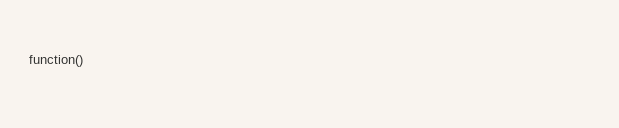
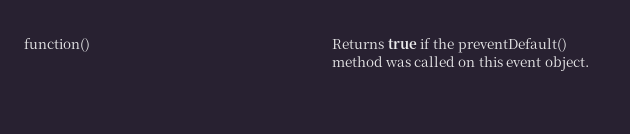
(83, 61) none -> [332,38,567,53] [332,56,589,71] // Returns true if the preventDefault() method was called on this event object.

